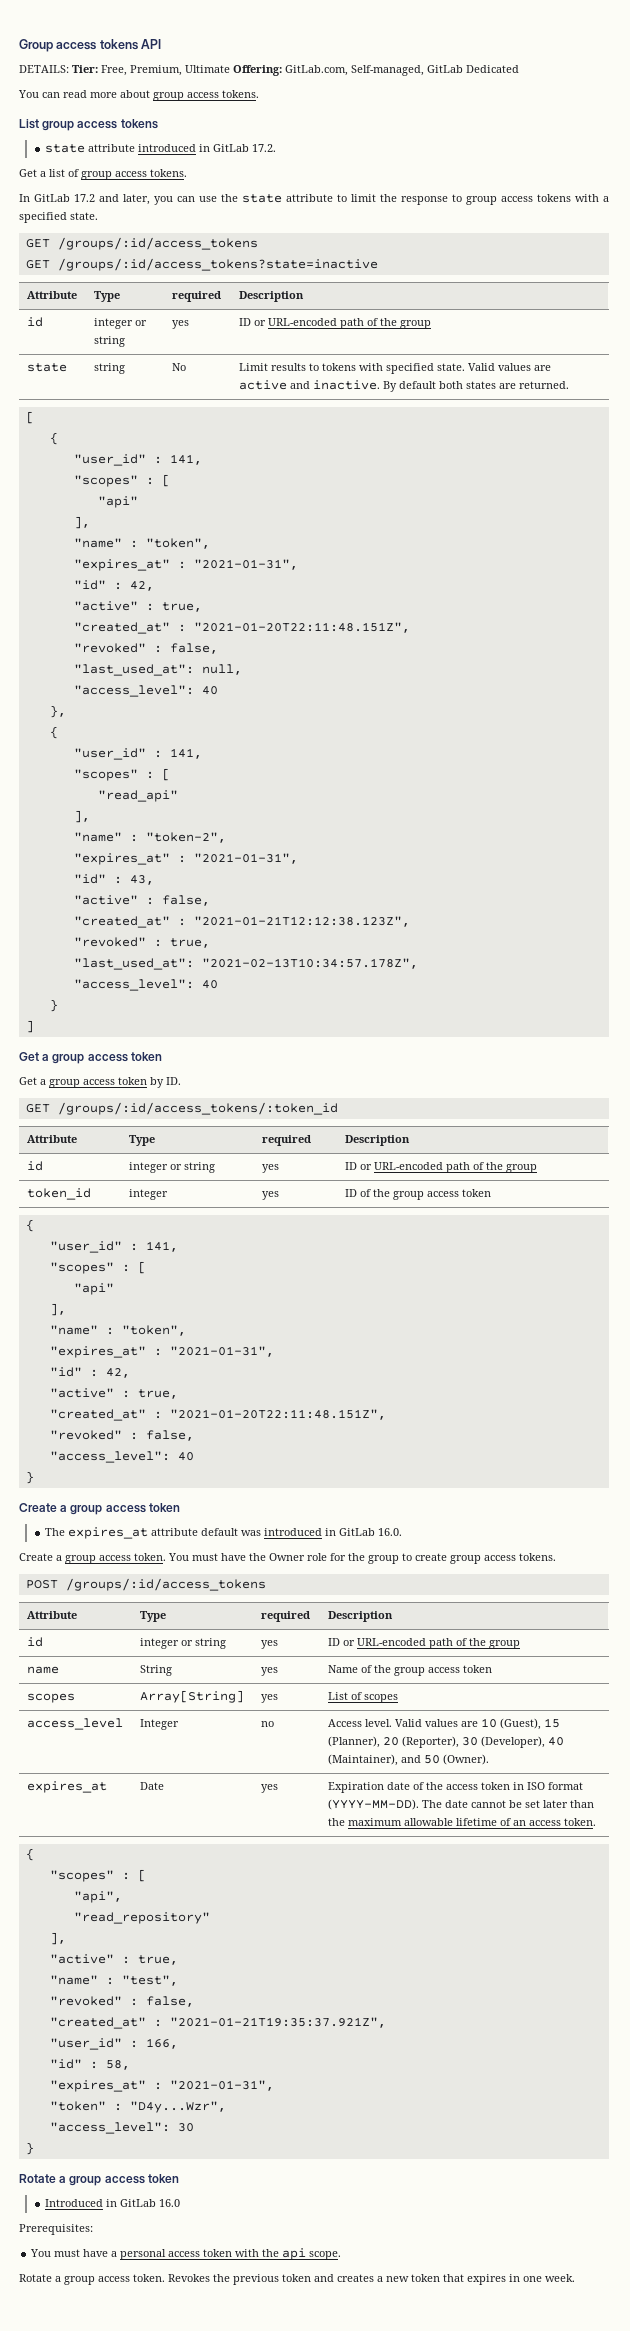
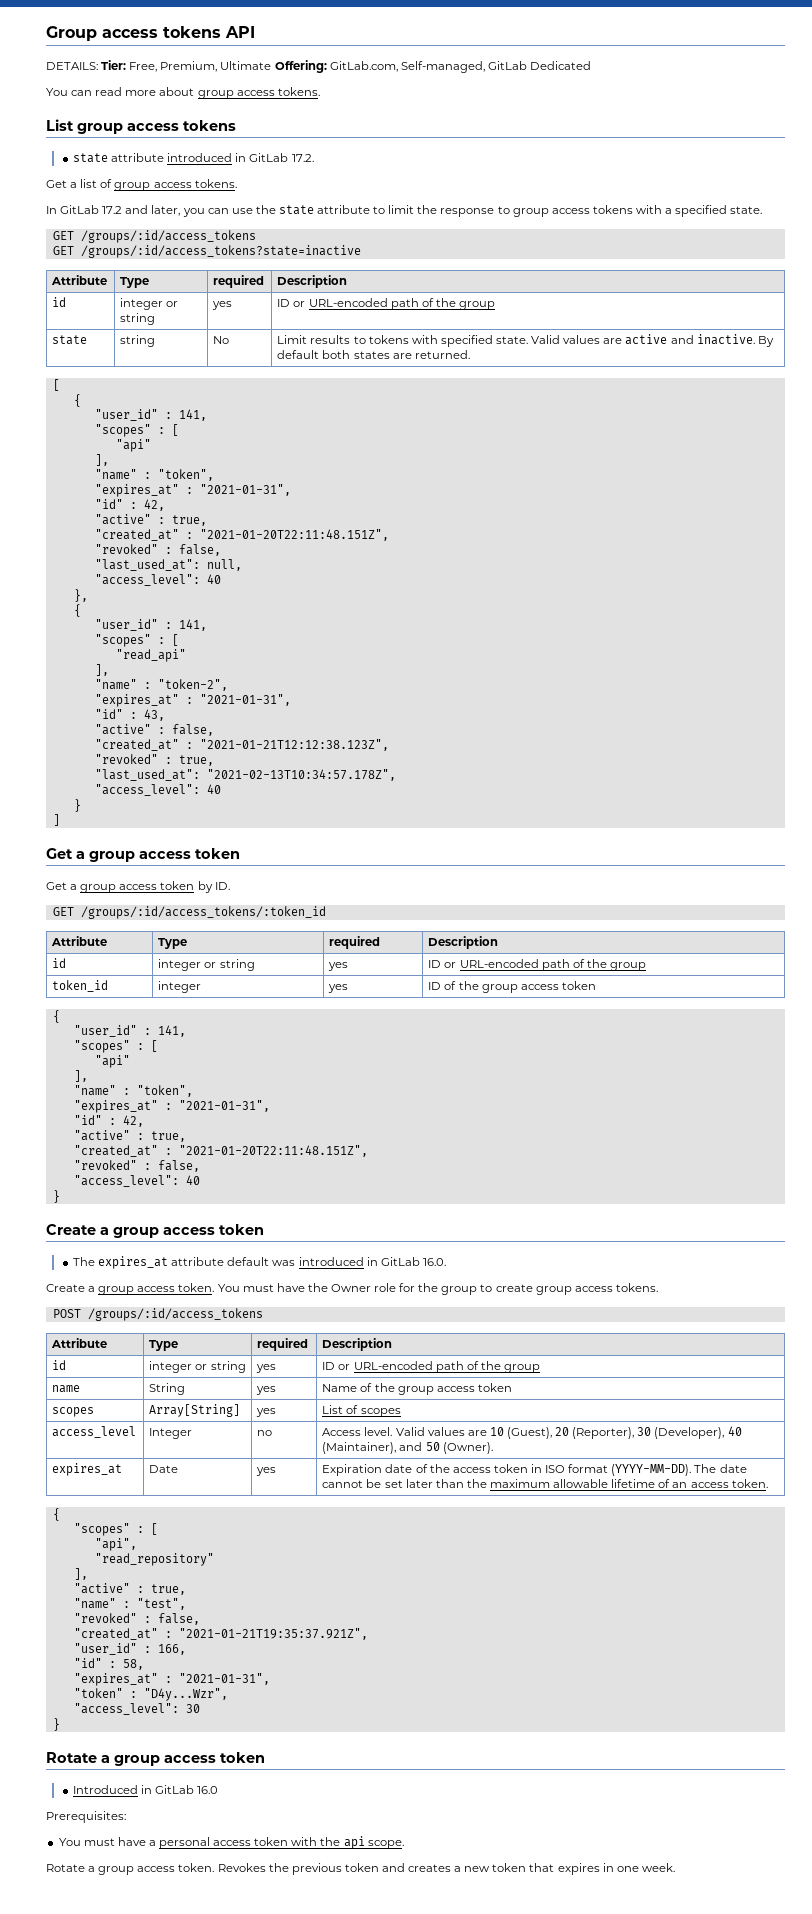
[544,1718,561,1728] [328,1736,381,1748] 15 (Planner), -> (552, 1433) none

